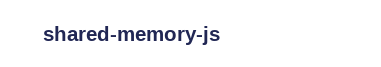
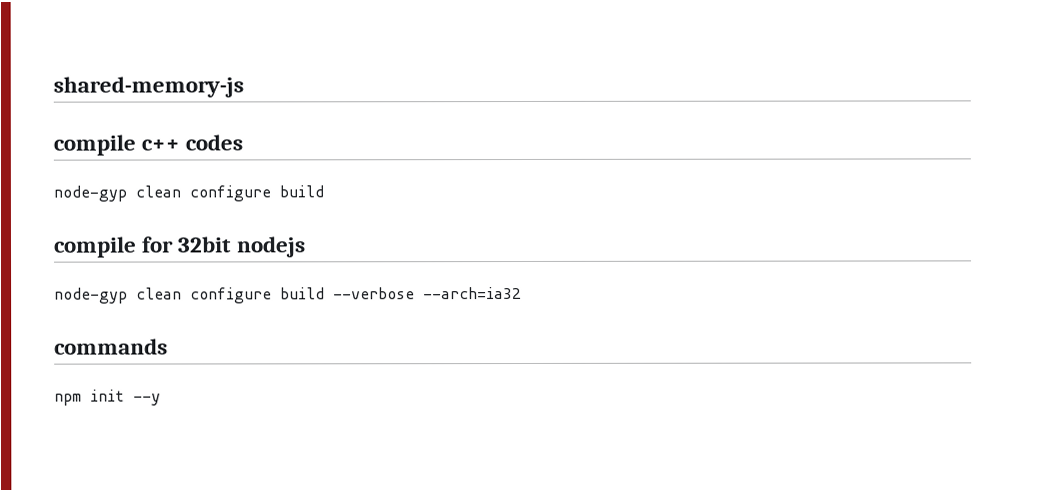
(220, 35) none -> [53,134,244,156] [53,185,324,202] [53,236,306,258] [54,287,522,304] [54,338,168,355] [54,389,161,406] // compile c++ codes // node-gyp clean configure build // compile for 32bit nodejs // node-gyp clean configure build --verbose --arch=ia32 // commands // npm init --y

